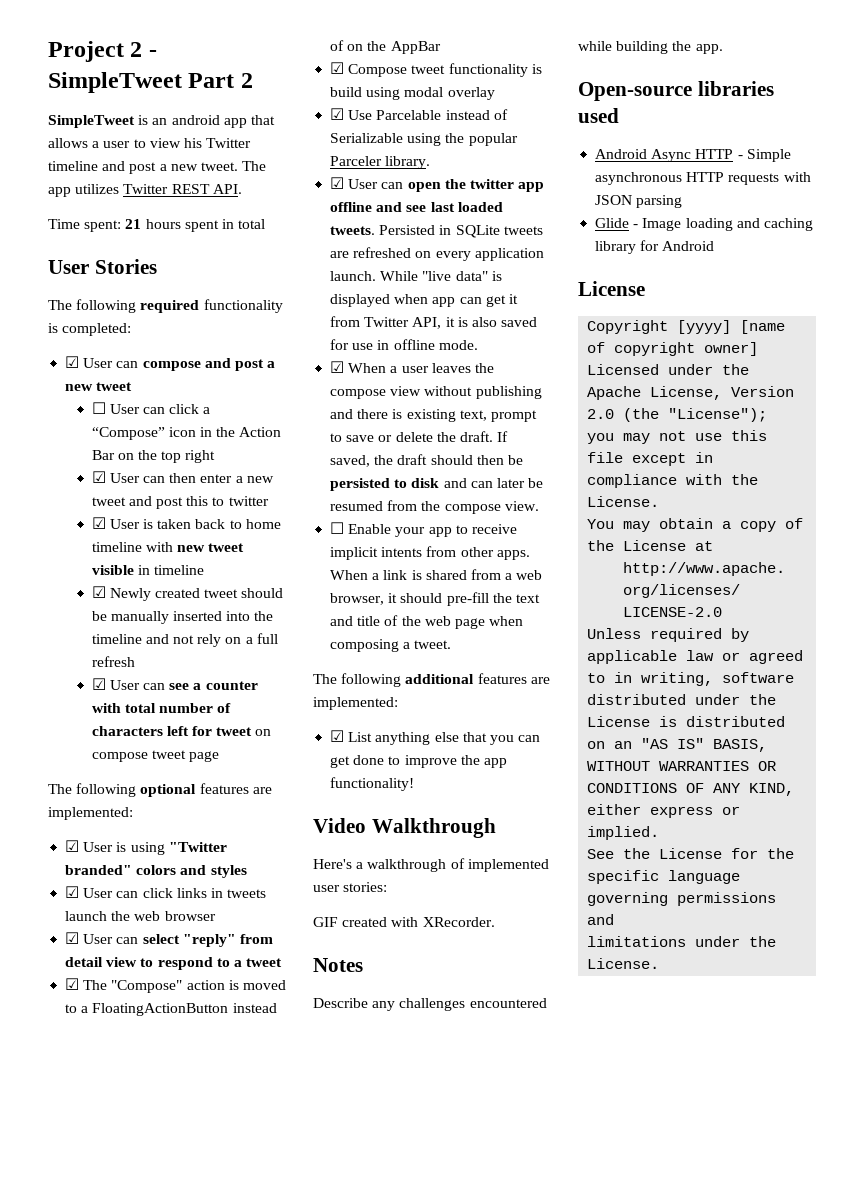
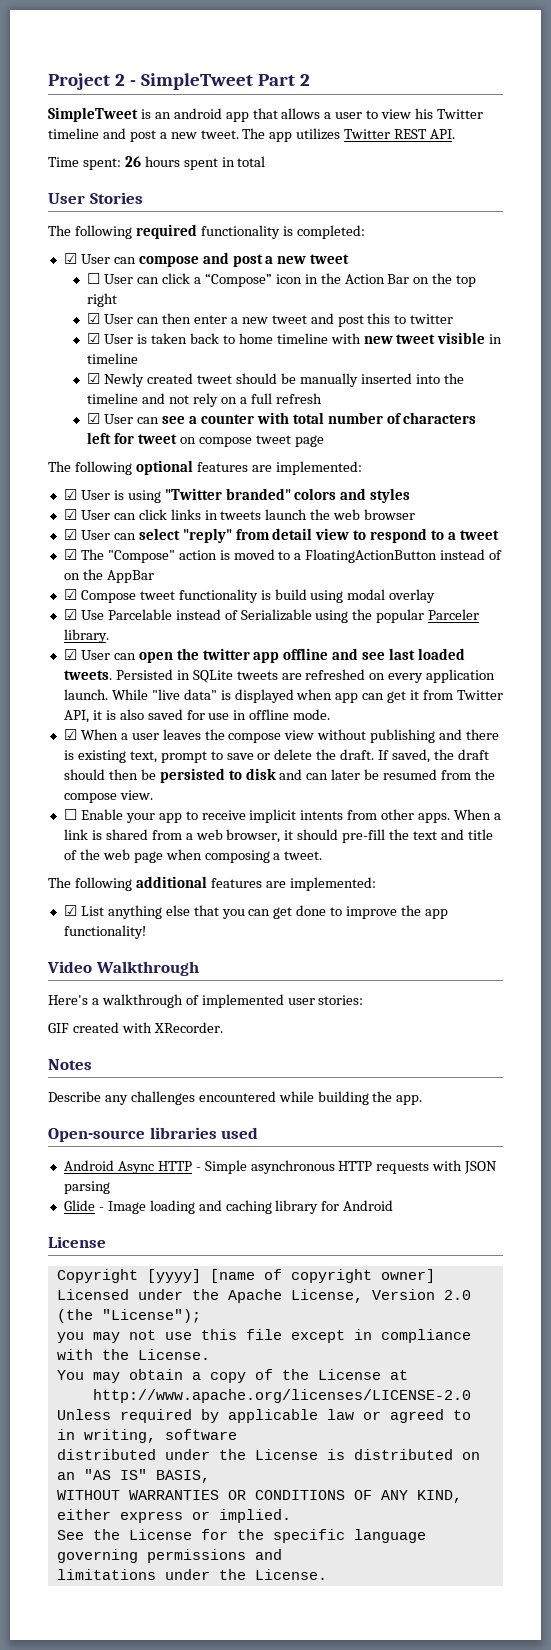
[125,219,142,229] 21 -> [124,156,141,167] 26

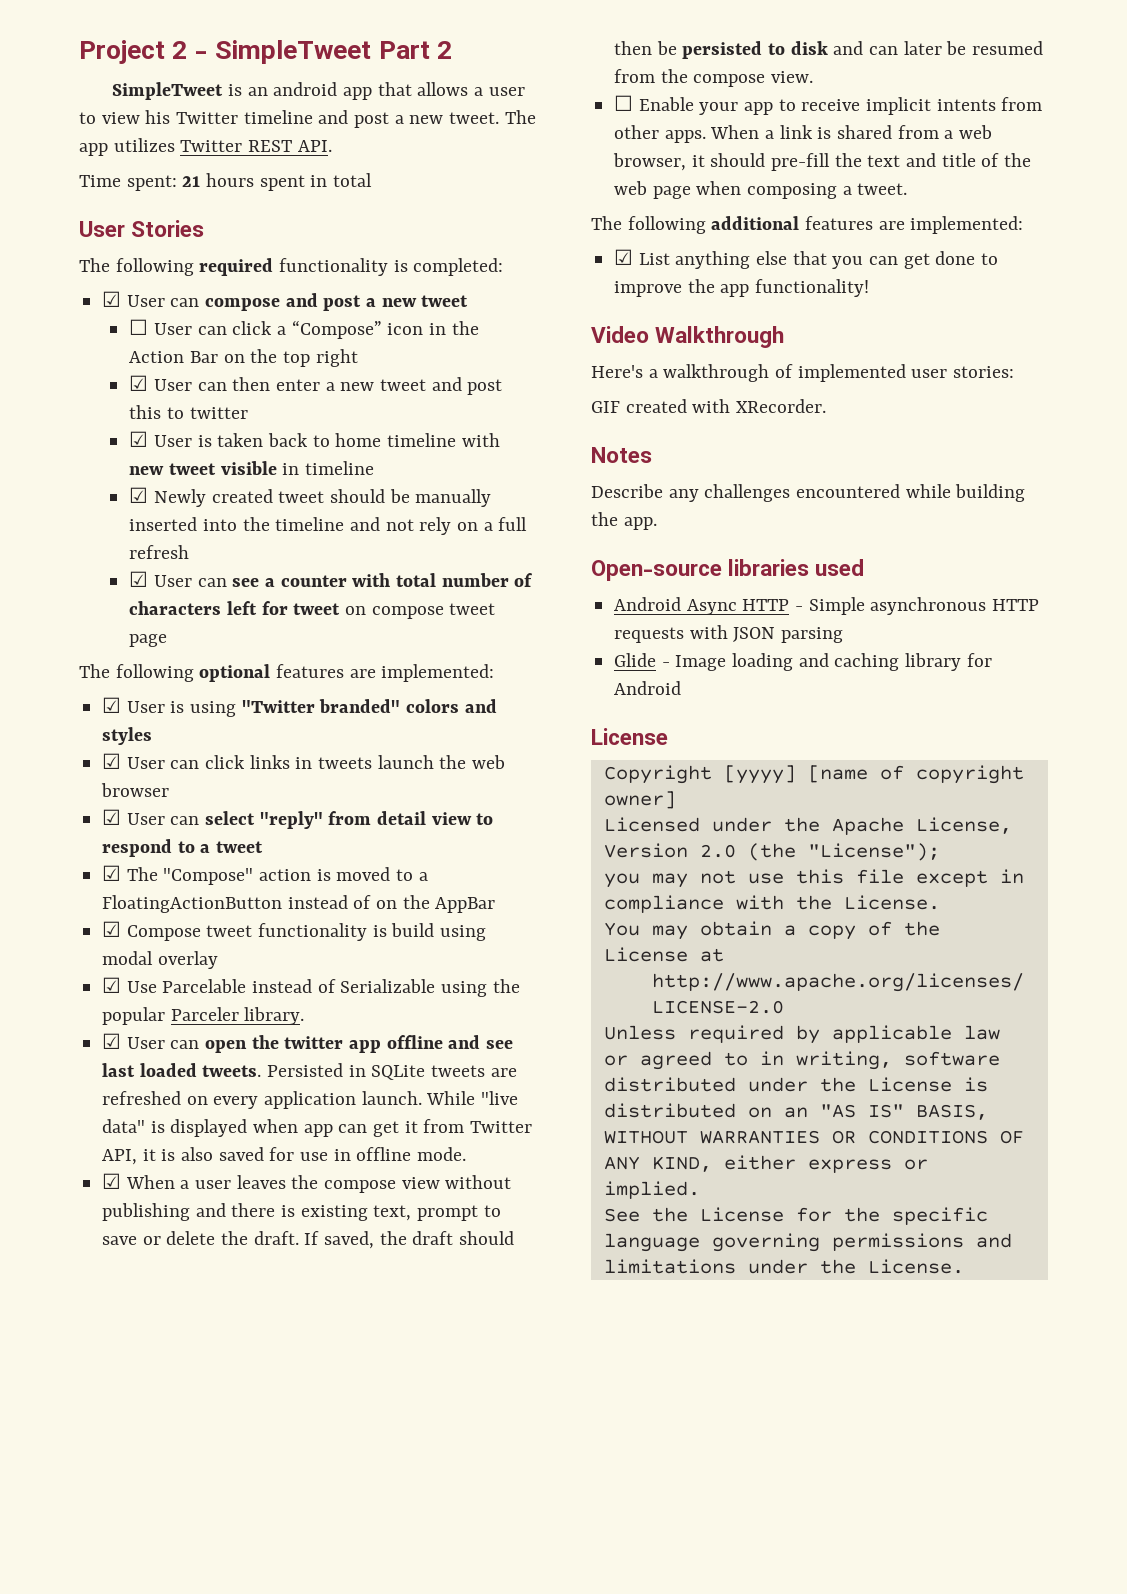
[124,156,141,167] 26 -> [182,176,201,187] 21

